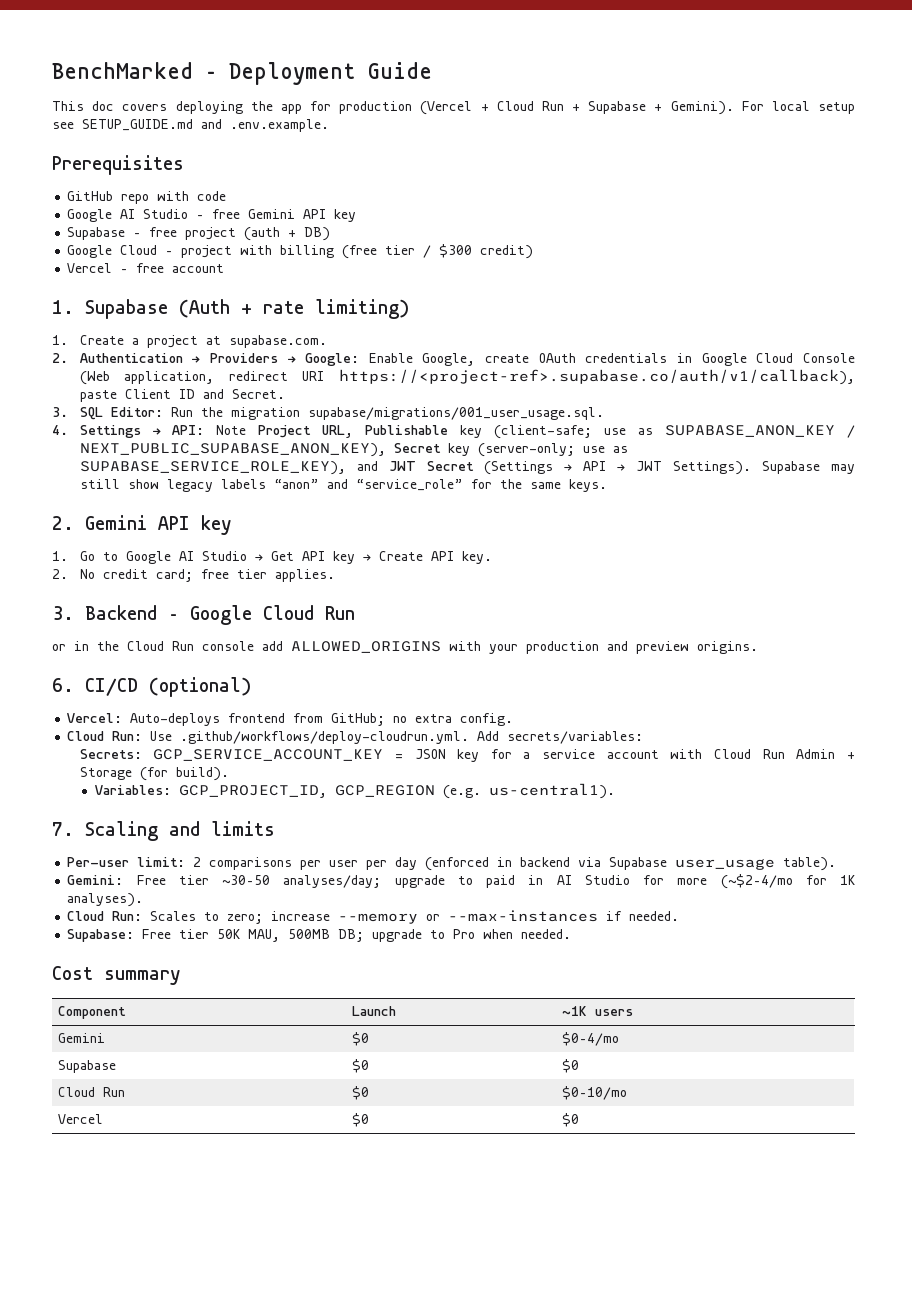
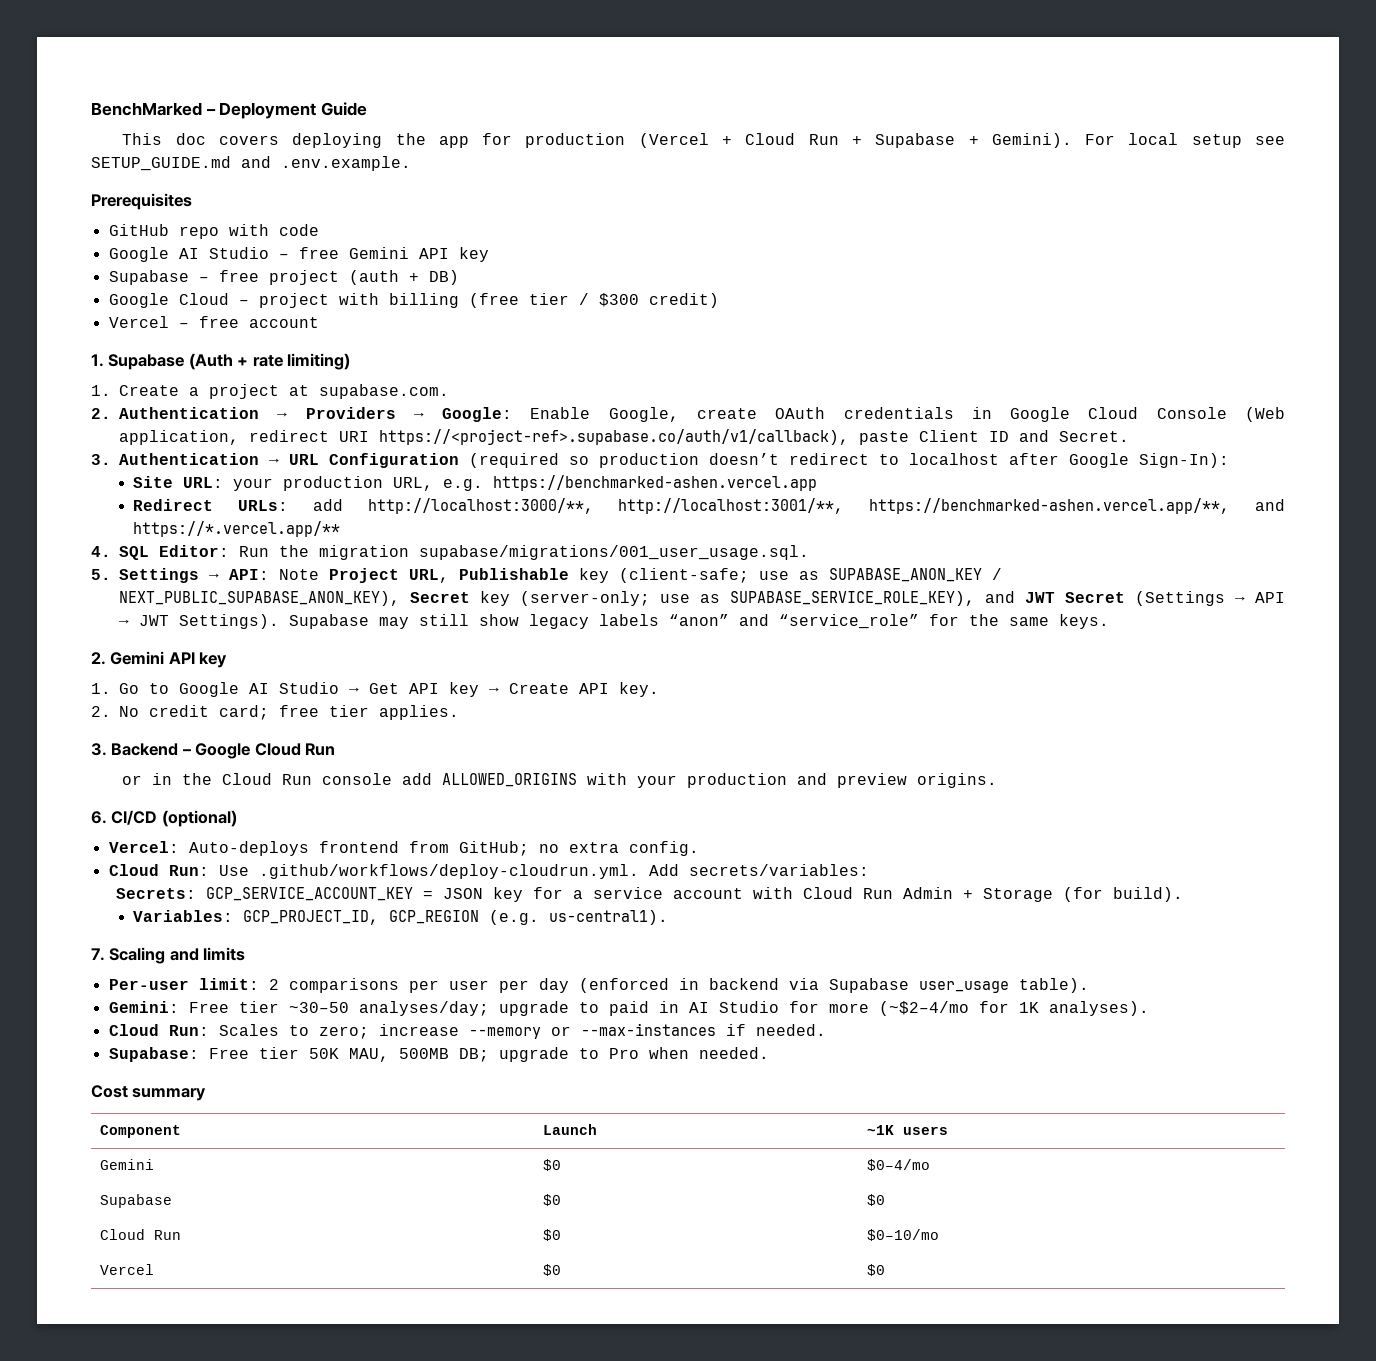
(68, 412) none -> [119,453,1229,468] [133,475,818,491] [133,498,1285,514] [133,521,341,537] [91,546,111,557] Authentication → URL Configuration (required so production doesn’t redirect to localhost after Google Sign-In): // Site URL: your production URL, e.g. https://benchmarked-ashen.vercel.app // Redirect URLs: add http://localhost:3000/**, http://localhost:3001/**, https://benchmarked-ashen.vercel.app/**, and https://*.vercel.app/** // 4.
[52,425,68,435] 4. -> [91,569,111,580] 5.

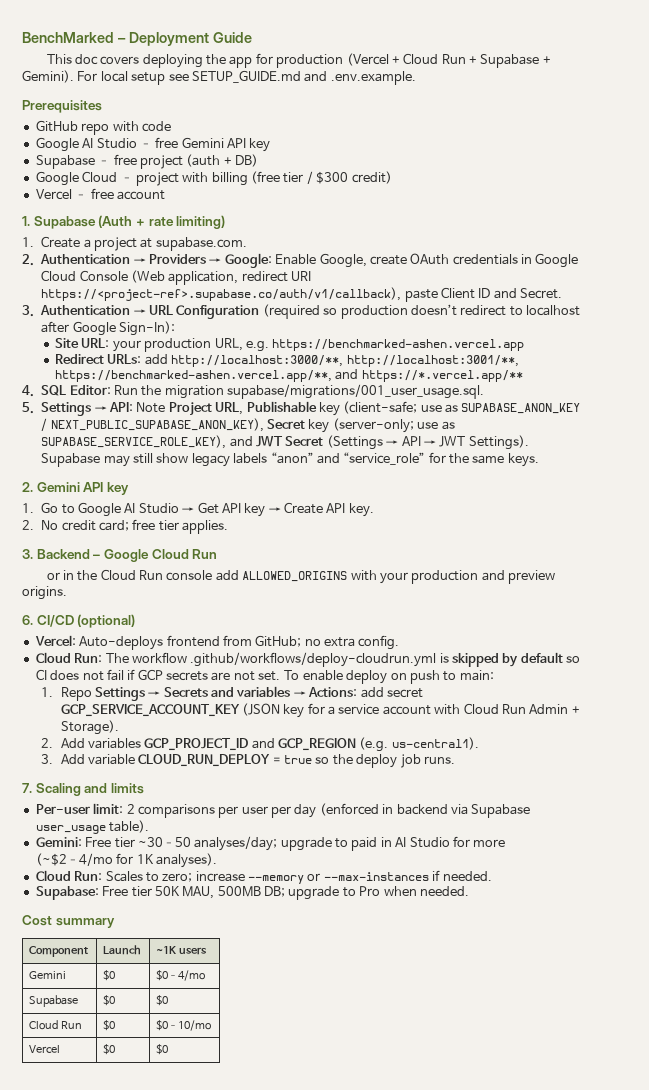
[218,864,869,879] [115,887,483,901] Use .github/workflows/deploy-cloudrun.yml. Add secrets/variables: // Secrets: GCP_SERVICE_ACCOUNT_KEY = JSON -> [105,652,581,667] [35,669,494,684] [41,686,423,701] [60,703,280,717] The workflow .github/workflows/deploy-cloudrun.yml is skipped by default so CI does not fail if GCP secrets are not set. To enable deploy on push to main: // 1. Repo Settings → Secrets and variables → Actions: add secret GCP_SERVICE_ACCOUNT_KEY (JSON
[982,887,1183,902] [133,910,669,925] Storage (for build). // Variables: GCP_PROJECT_ID, GCP_REGION (e.g. us-central1). -> [60,720,119,735] [41,737,479,752] [41,754,455,768] Storage). // 2. Add variables GCP_PROJECT_ID and GCP_REGION (e.g. us-central1). // 3. Add variable CLOUD_RUN_DEPLOY = true so the deploy job runs.

